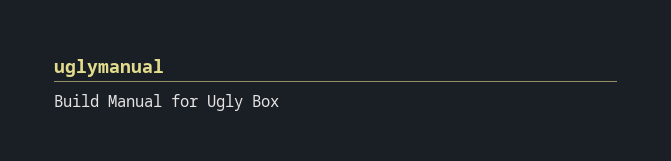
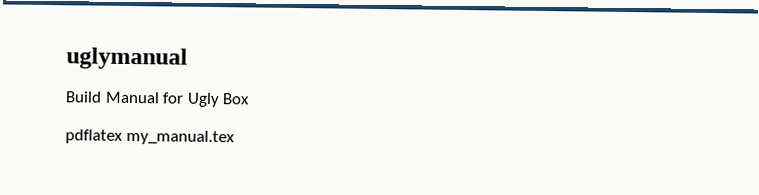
(279, 101) none -> [65,129,235,146] // pdflatex my_manual.tex

